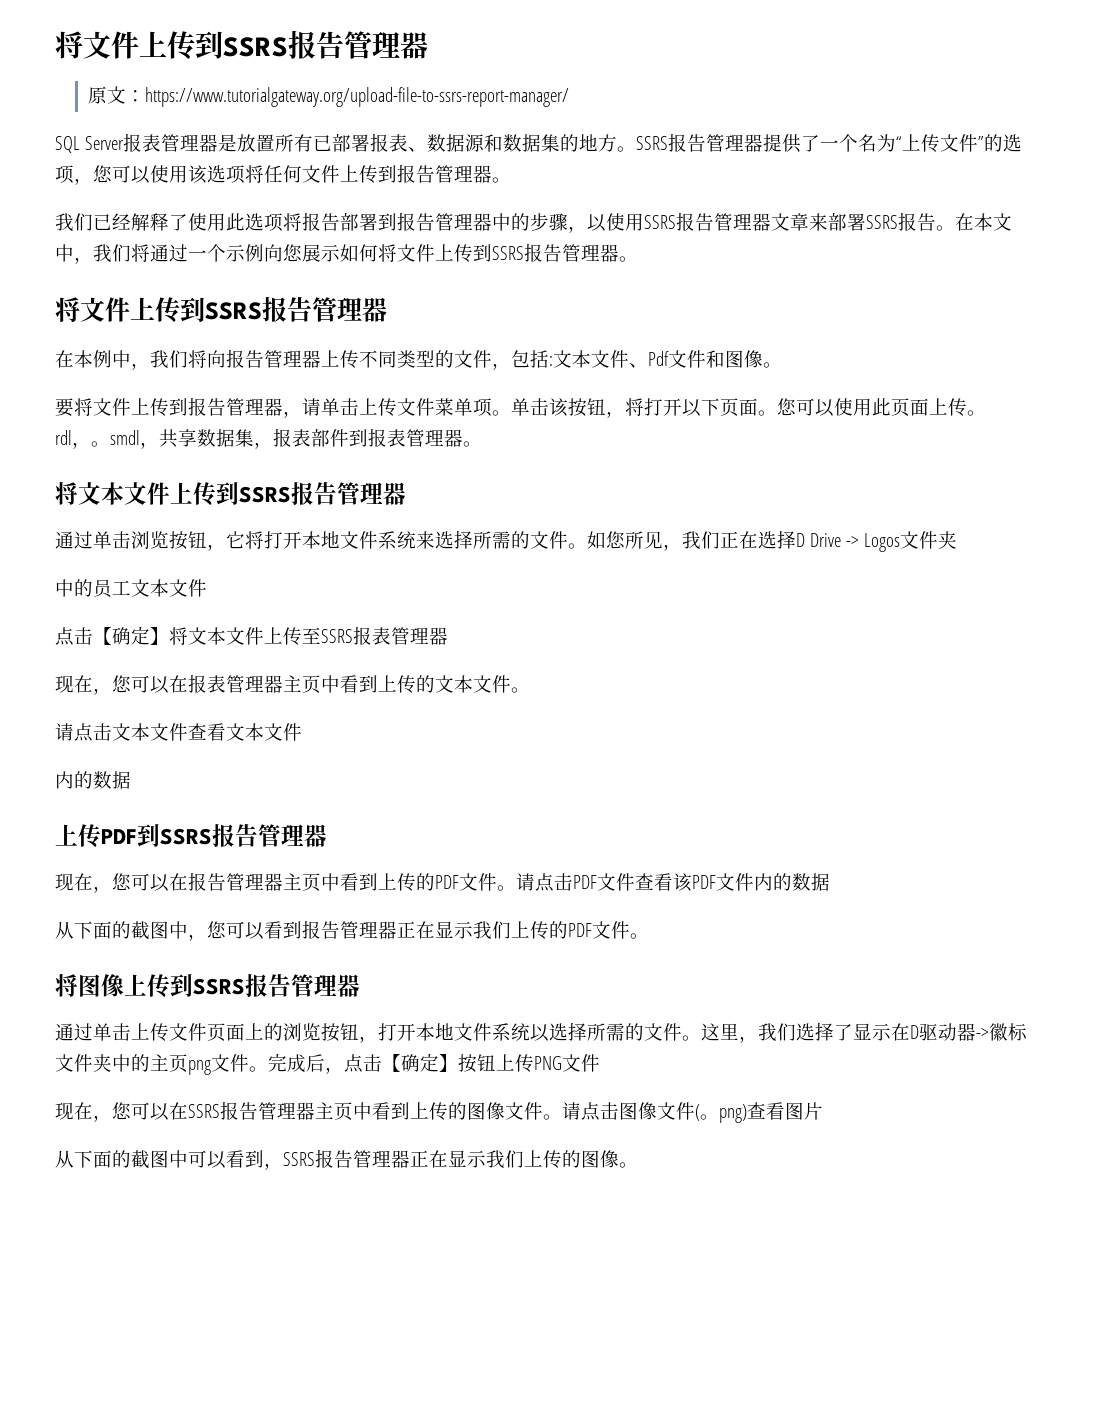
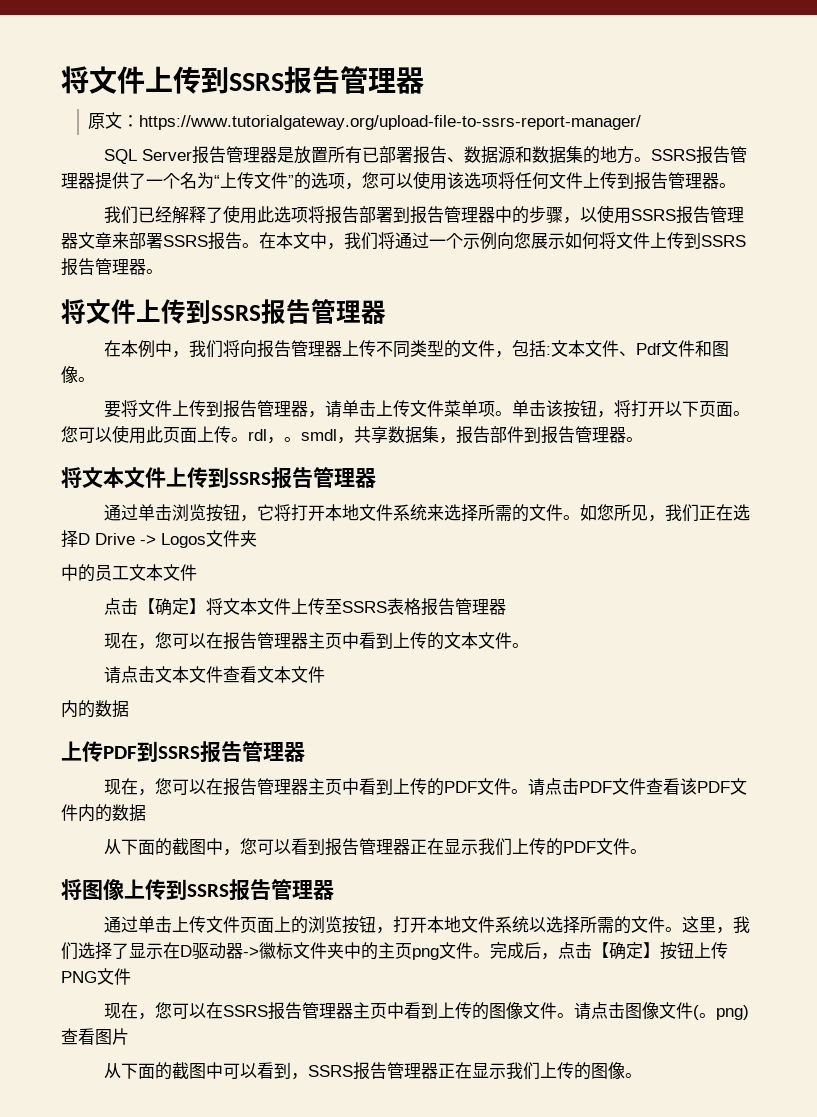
[141,134,161,152] 表 -> [209,146,227,163] 告
[388,134,408,152] 表 -> [430,146,448,163] 告
[292,429,311,447] 表 -> [473,426,490,443] 告
[387,429,406,447] 表 -> [558,426,575,443] 告
[353,626,448,645] [55,674,226,695] 报表管理器 // 现在，您可以在报表 -> [387,598,507,616] [104,632,258,650] 表格报告管理器 // 现在，您可以在报告

